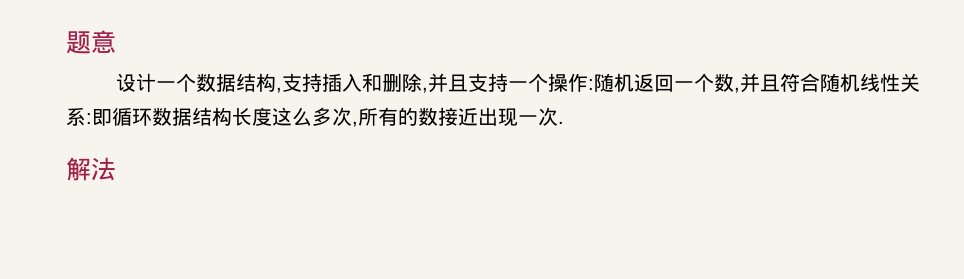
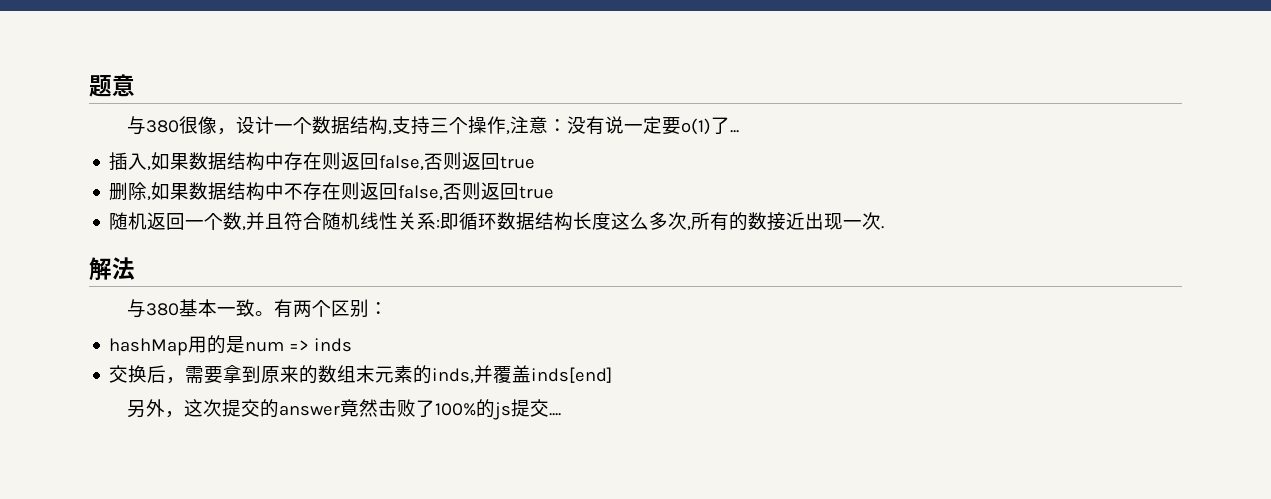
(116, 41) none -> [127,116,237,135] 与380很像，
[322,73,595,93] 插入和删除,并且支持一个操作: -> [430,116,740,135] [109,152,536,171] [109,182,555,201] 三个操作,注意：没有说一定要o(1)了... // 插入,如果数据结构中存在则返回false,否则返回true // 删除,如果数据结构中不存在则返回false,否则返回true //
(116, 169) none -> [127,299,389,318] [109,335,353,356] [109,365,613,384] [127,399,562,420] // 与380基本一致。有两个区别： // hashMap用的是num => inds // 交换后，需要拿到原来的数组末元素的inds,并覆盖inds[end] // 另外，这次提交的answer竟然击败了100%的js提交....

